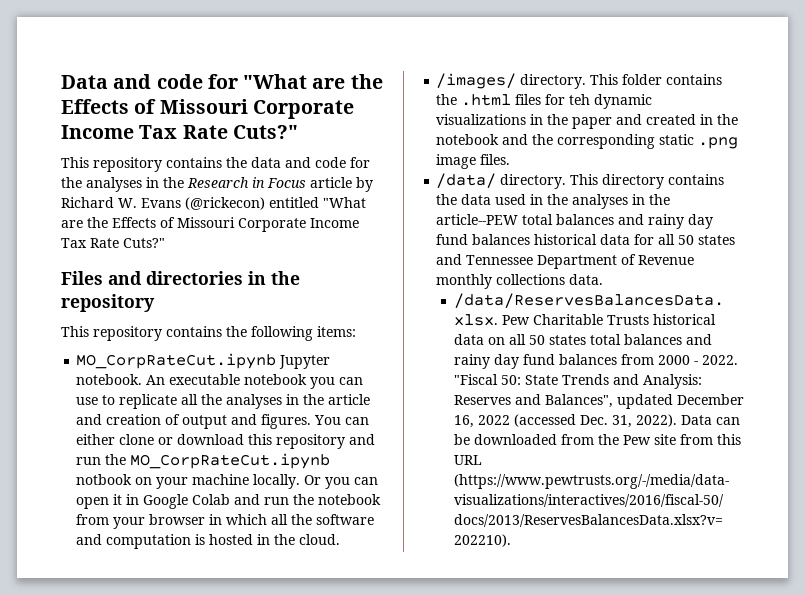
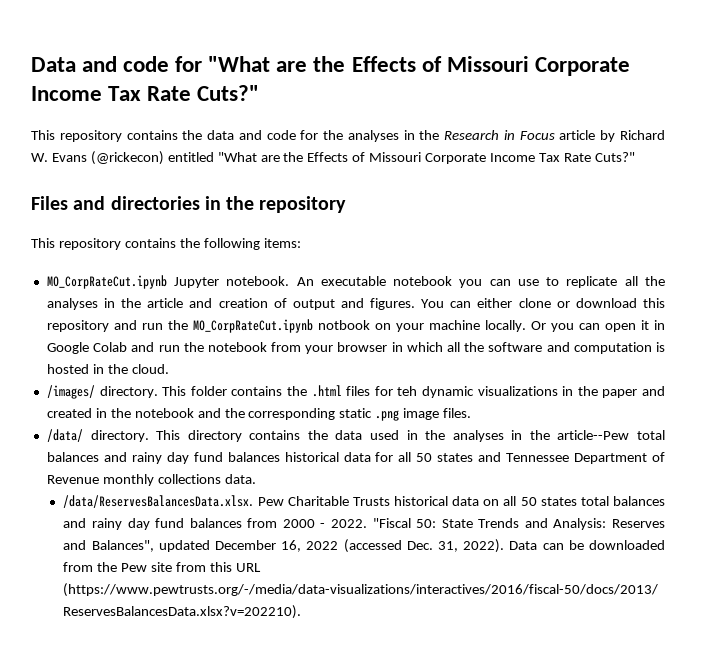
[436,214,519,225] article--PEW -> [557,430,630,440] article--Pew

